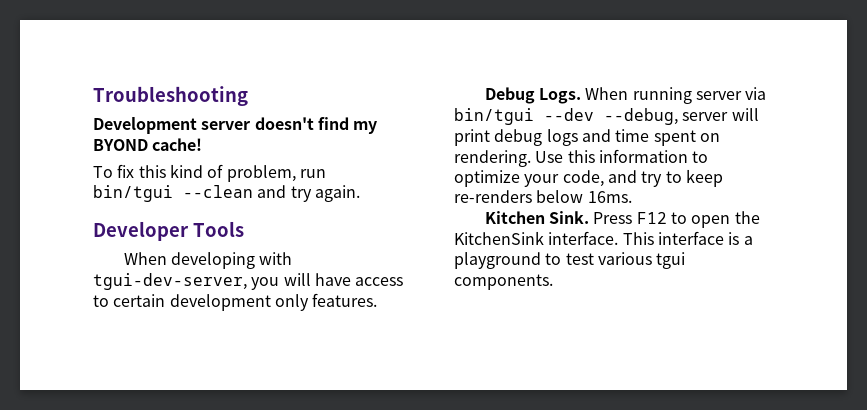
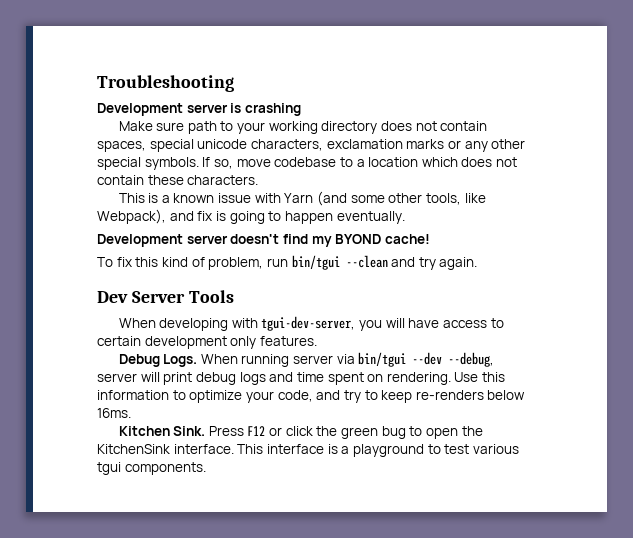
(248, 96) none -> [97,103,301,116] [118,121,488,134] [97,139,526,152] [97,157,518,170] [97,175,259,185] [118,191,486,206] [97,209,405,224] // Development server is crashing // Make sure path to your working directory does not contain spaces, special unicode characters, exclamation marks or any other special symbols. If so, move codebase to a location which does not contain these characters. // This is a known issue with Yarn (and some other tools, like Webpack), and fix is going to happen eventually.
[93,221,189,241] Developer -> [97,291,185,303] Dev Server
(667, 218) none -> [269,426,406,439] or click the green bug

